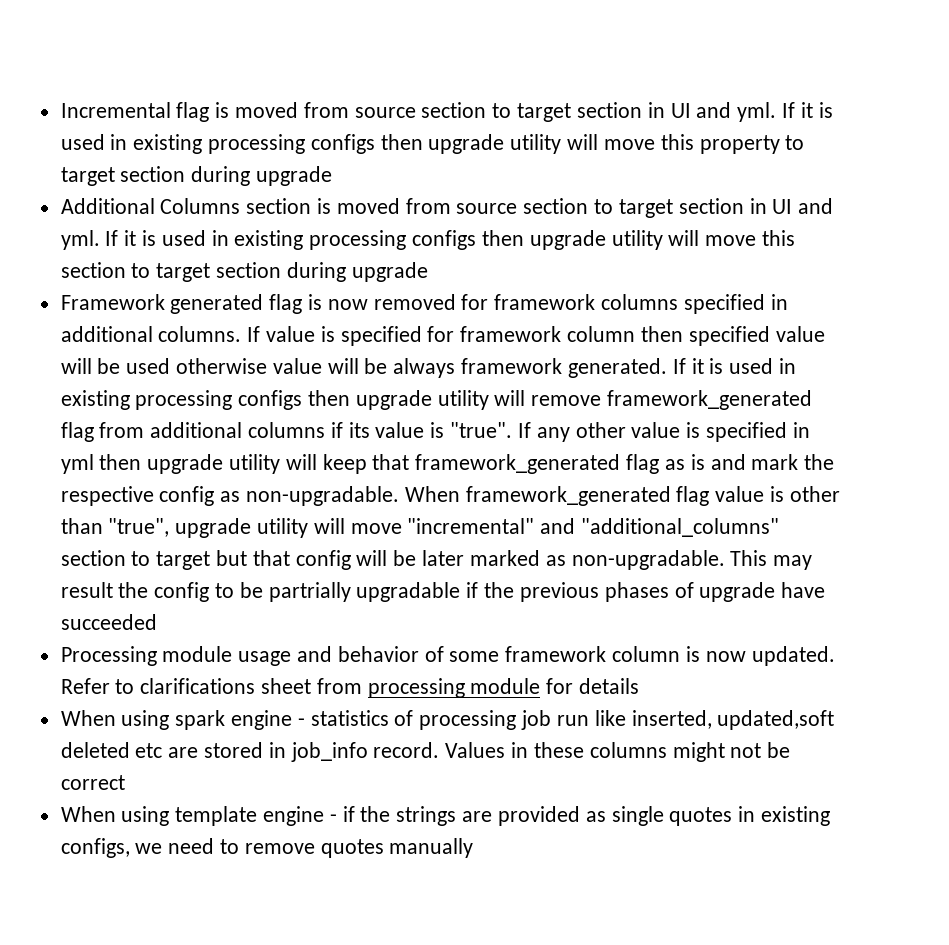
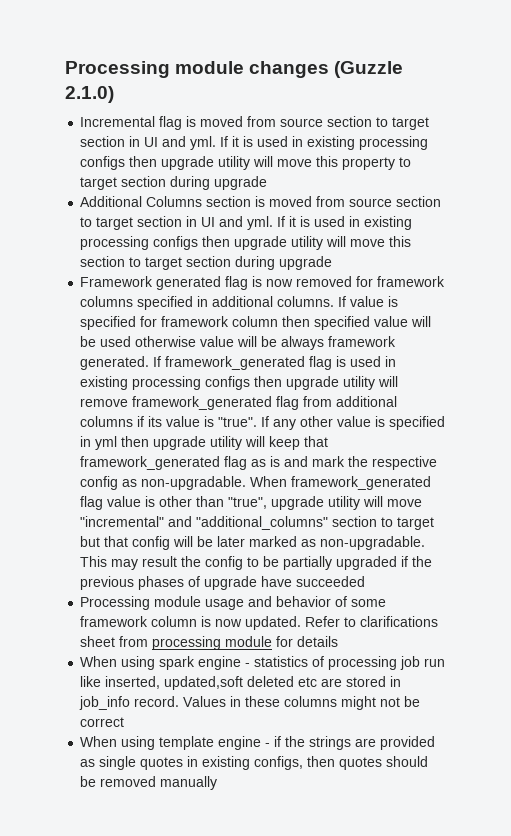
(60, 110) none -> [65,61,404,78] [65,86,114,103] Processing module changes (Guzzle 2.1.0) //
[691,358,704,374] it -> [165,356,333,370] framework_generated flag
[268,582,461,602] partrially upgradable -> [283,556,398,570] partially upgraded
[135,838,384,858] we need to remove quotes -> [307,756,429,770] [80,776,157,787] then quotes should be removed

